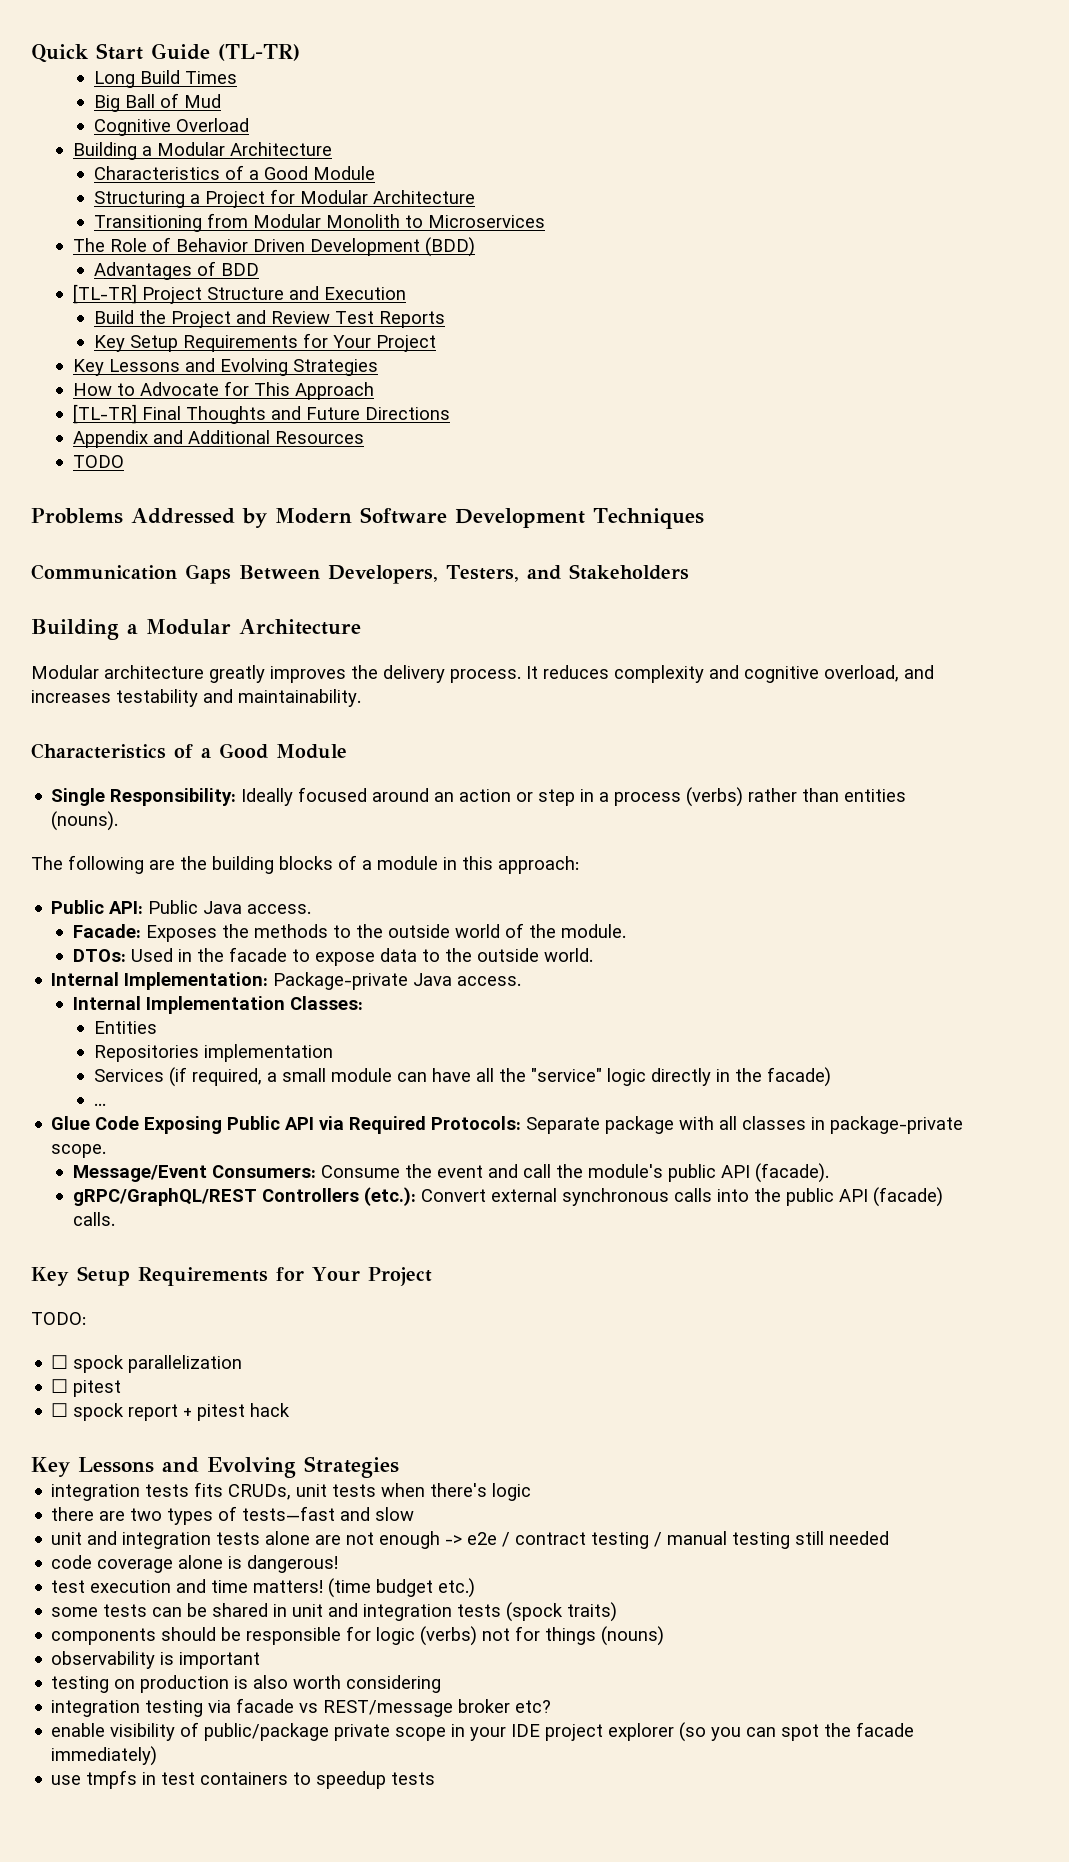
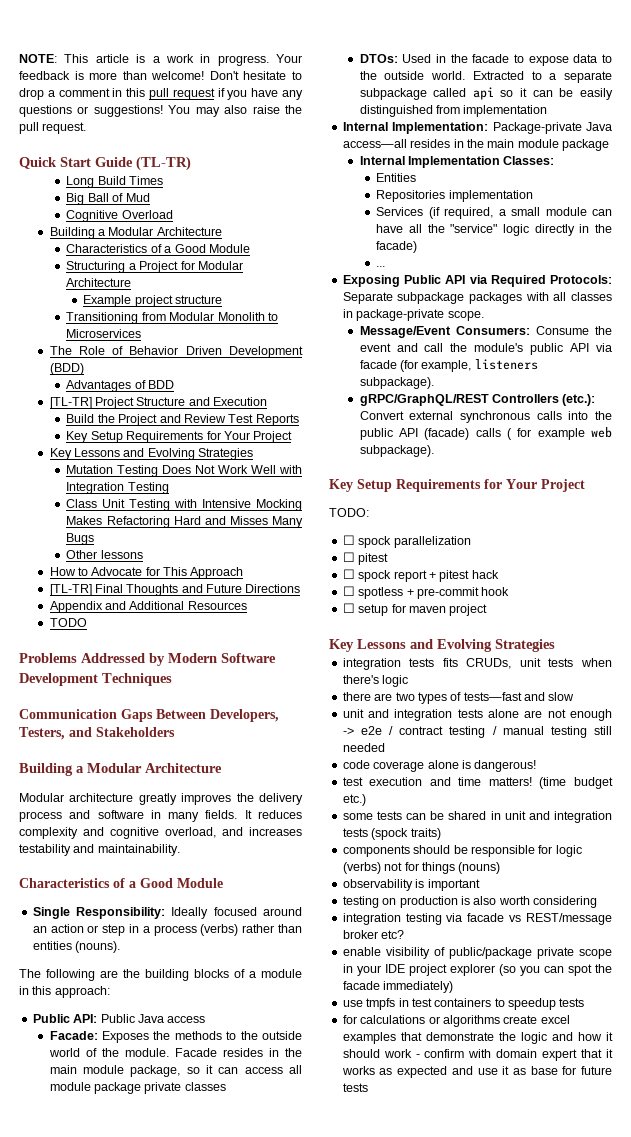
(31, 53) none -> [19,54,302,66] [19,71,302,80] [19,88,304,100] [19,105,302,117] [19,122,87,134] NOTE: This article is a work in progress. Your feedback is more than welcome! Don't hesitate to drop a comment in this pull request if you have any questions or suggestions! You may also raise the pull request. //
(475, 197) none -> [83,295,223,307] // Example project structure
(378, 367) none -> [66,465,302,477] [66,482,169,494] [66,499,302,511] [66,516,303,528] [66,533,95,545] [66,550,143,559] // Mutation Testing Does Not Work Well with Integration Testing // Class Unit Testing with Intensive Mocking Makes Refactoring Hard and Misses Many Bugs // Other lessons
[450,669,521,683] process. -> [19,810,238,822] process and software in many fields.
[247,904,312,914] access. -> [167,1016,206,1023] access
(626, 931) none -> [174,1048,302,1057] [49,1065,303,1077] [49,1082,226,1094] Facade resides in the main module package, so it can access all module package private classes
[51,972,522,990] // Internal Implementation: Package-private Java access. -> [472,71,612,83] [359,87,613,100] [359,105,548,117] [342,122,612,134] [342,139,609,151] Extracted to a separate subpackage called api so it can be easily distinguished from implementation // Internal Implementation: Package-private Java access—all resides in the main module package
[51,1116,140,1130] Glue Code -> (386, 266) none
[605,1116,675,1134] package -> [397,292,523,304] subpackage packages
[754,1163,829,1183] (facade). -> [596,343,612,352] [359,359,538,372] [359,377,434,389] via facade (for example, listeners subpackage).
[72,1212,115,1226] calls. -> [475,427,612,440] [359,445,434,457] calls ( for example web subpackage).
(291, 1410) none -> [342,586,510,599] [342,603,488,616] // ☐ spotless + pre-commit hook // ☐ setup for maven project
(436, 1778) none -> [342,1015,570,1027] [342,1032,613,1044] [342,1049,613,1061] [341,1066,612,1078] [342,1083,368,1092] // for calculations or algorithms create excel examples that demonstrate the logic and how it should work - confirm with domain expert that it works as expected and use it as base for future tests

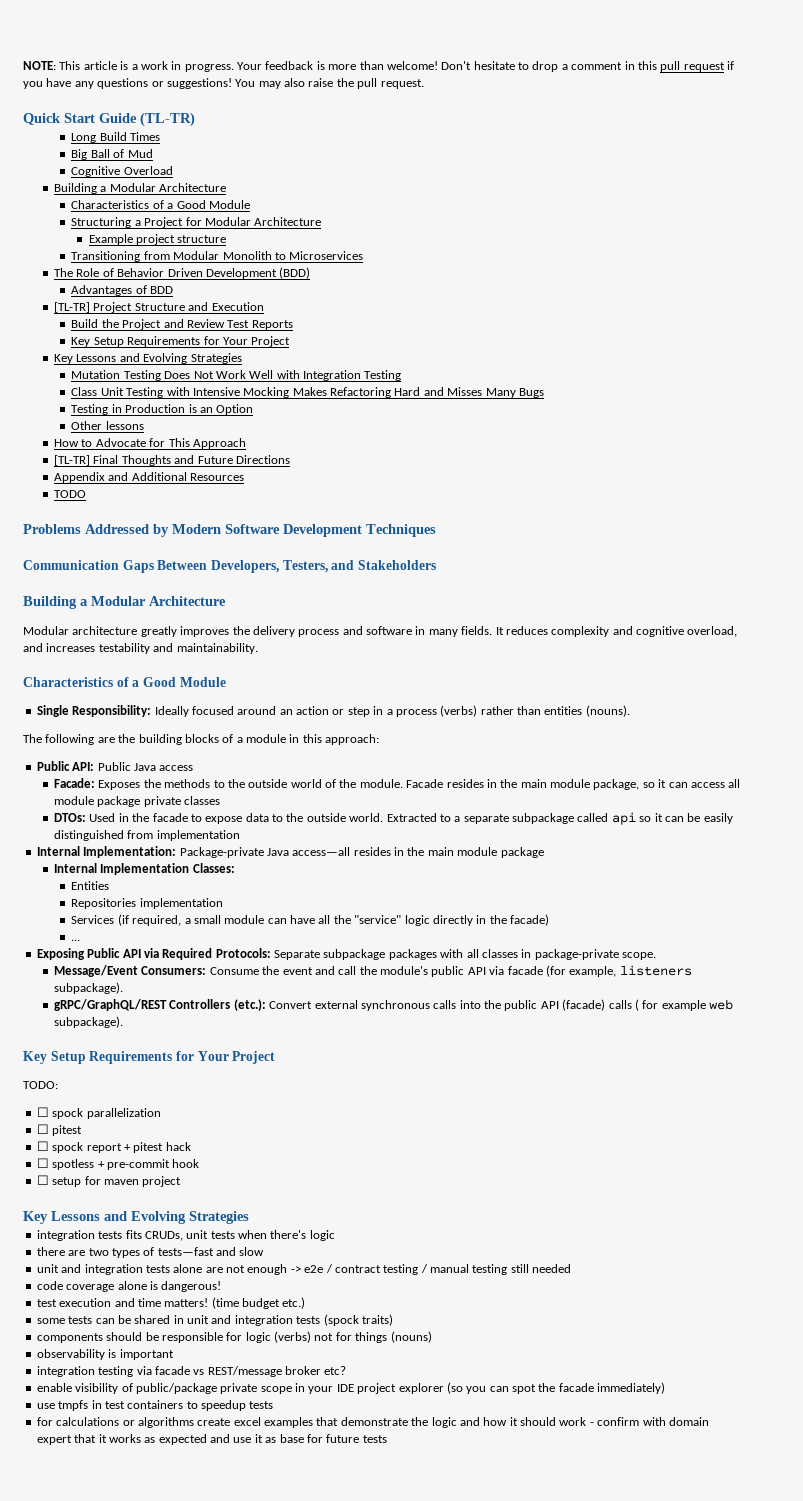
(95, 539) none -> [71,404,254,415] // Testing in Production is an Option
[342,896,597,908] // testing on production is also worth considering -> (174, 1354) none

